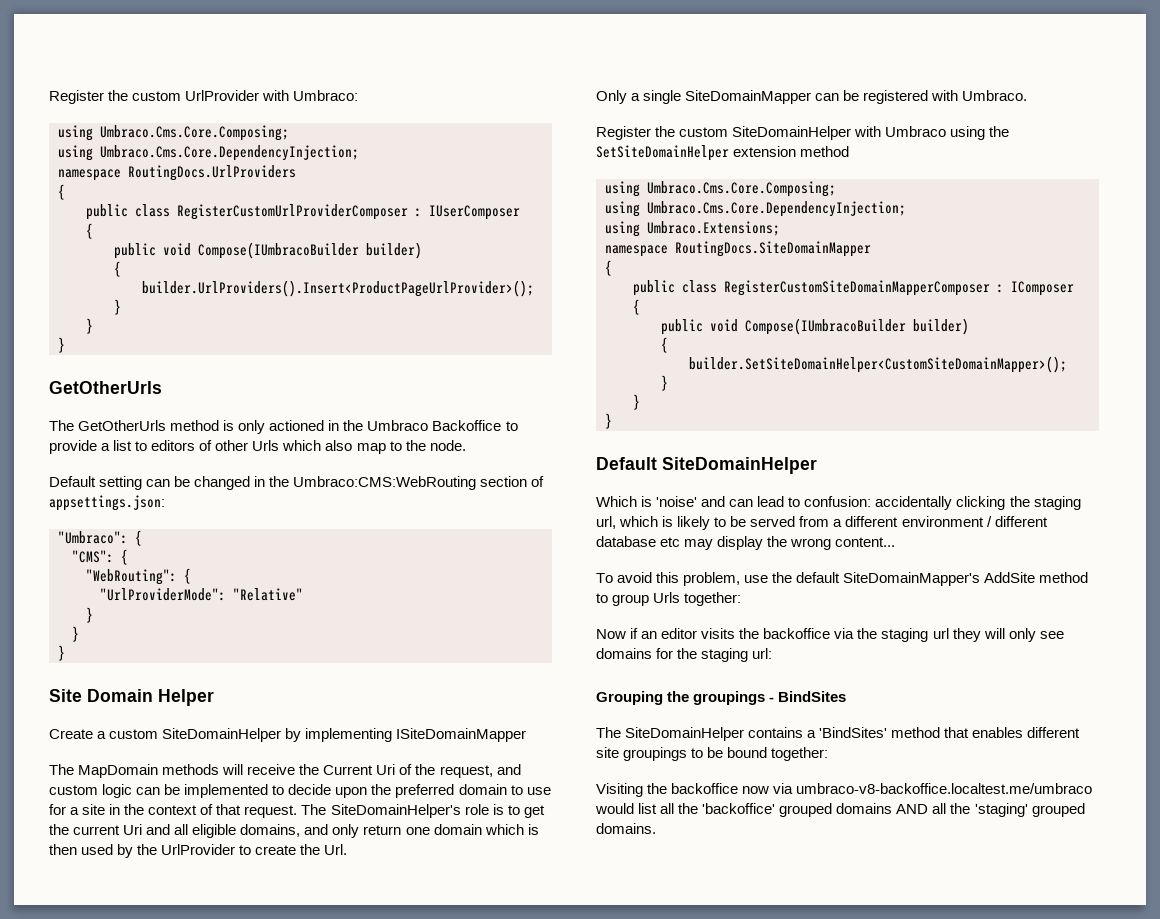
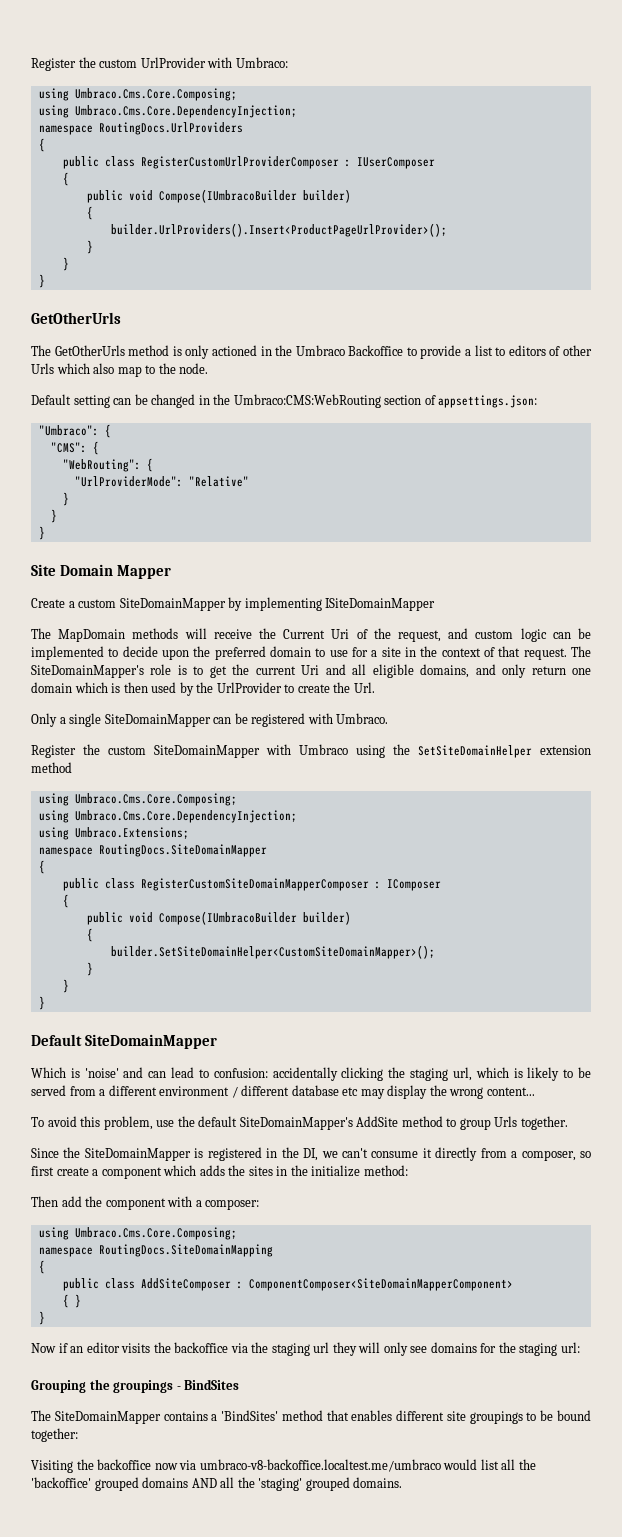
[158,689,214,706] Helper -> [117,565,172,579] Mapper
[162,728,282,742] SiteDomainHelper -> [119,598,226,611] SiteDomainMapper
[330,804,461,818] SiteDomainHelper's -> [31,665,144,678] SiteDomainMapper's
[732,126,852,140] SiteDomainHelper -> [154,745,260,758] SiteDomainMapper
[662,457,817,474] SiteDomainHelper -> [85,1034,218,1049] SiteDomainMapper
[684,592,742,606] together: -> [520,1116,568,1130] [31,1147,591,1161] [31,1165,408,1179] [31,1196,260,1210] [38,1227,237,1240] [38,1244,273,1257] [38,1260,45,1274] [62,1278,513,1291] [62,1294,81,1308] [38,1311,45,1325] together. // Since the SiteDomainMapper is registered in the DI, we can't consume it directly from a composer, so first create a component which adds the sites in the initialize method: // Then add the component with a composer: // using Umbraco.Cms.Core.Composing; // namespace RoutingDocs.SiteDomainMapping // { // public class AddSiteComposer : ComponentComposer<SiteDomainMapperComponent> // { } // }
[625,727,745,741] SiteDomainHelper -> [54,1411,161,1424] SiteDomainMapper

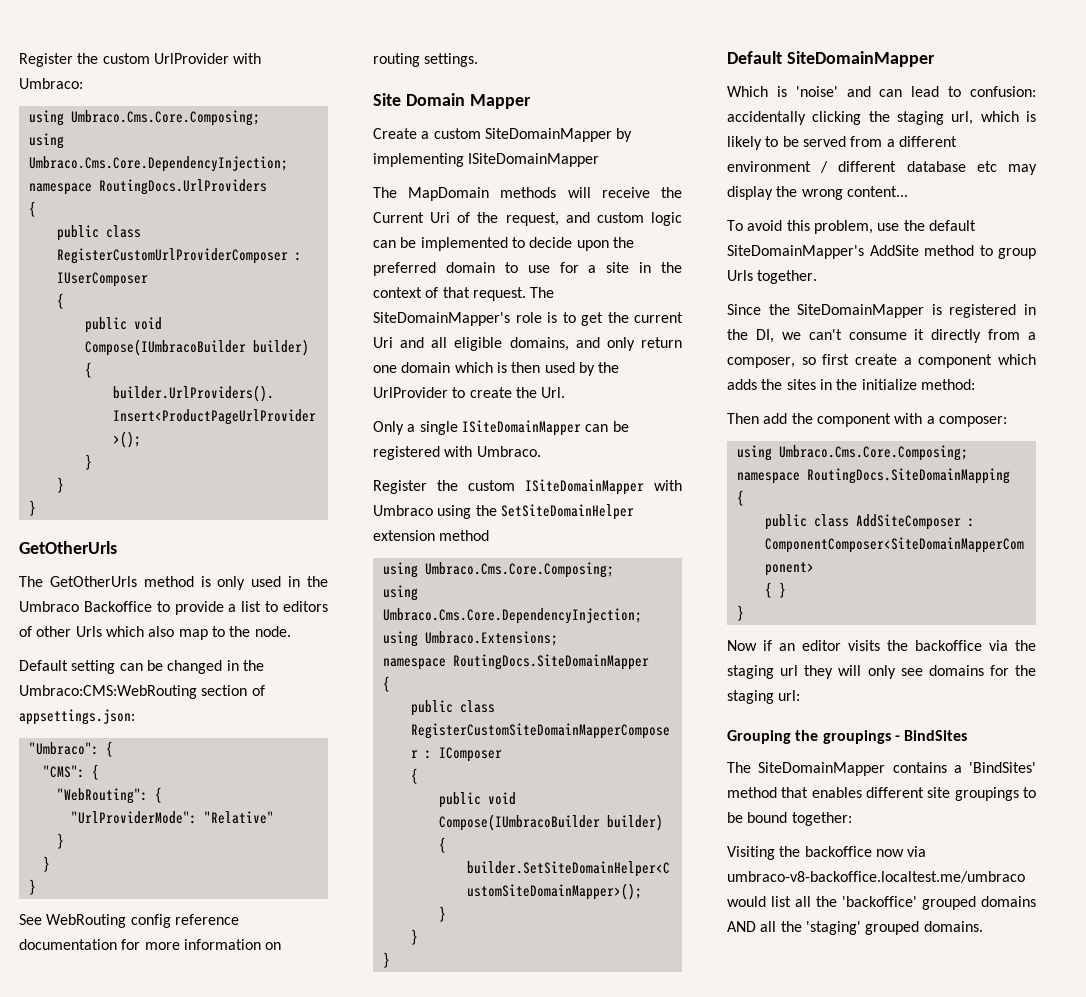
[211,345,257,356] actioned -> [251,576,282,587] used
(45, 533) none -> [19,914,239,928] [19,939,282,950] [373,53,479,67] // See WebRouting config reference documentation for more information on routing settings.
[104,714,211,727] SiteDomainMapper -> [461,420,581,436] ISiteDomainMapper
[154,745,260,758] SiteDomainMapper -> [525,479,644,495] ISiteDomainMapper

